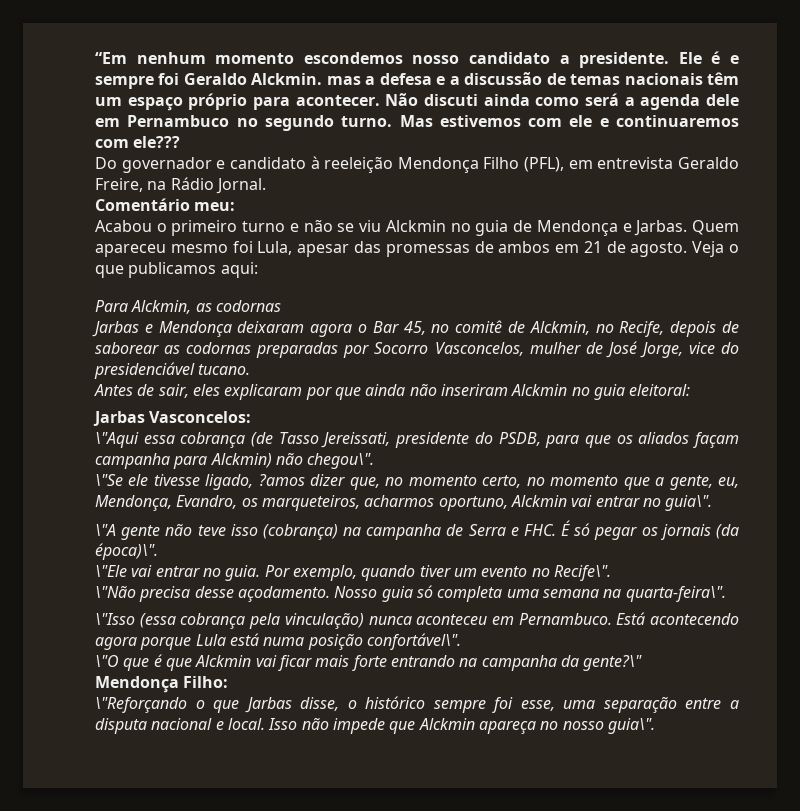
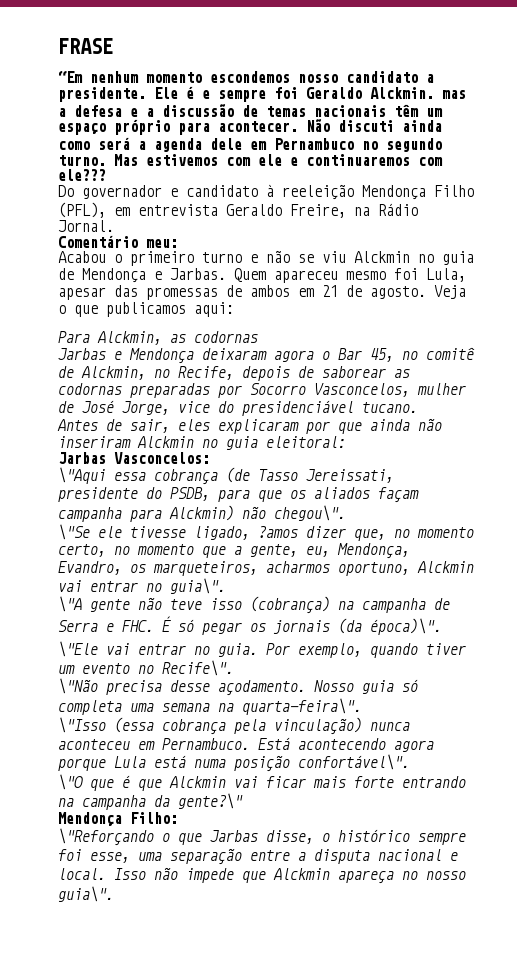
(95, 58) none -> [58,38,113,54] FRASE //

